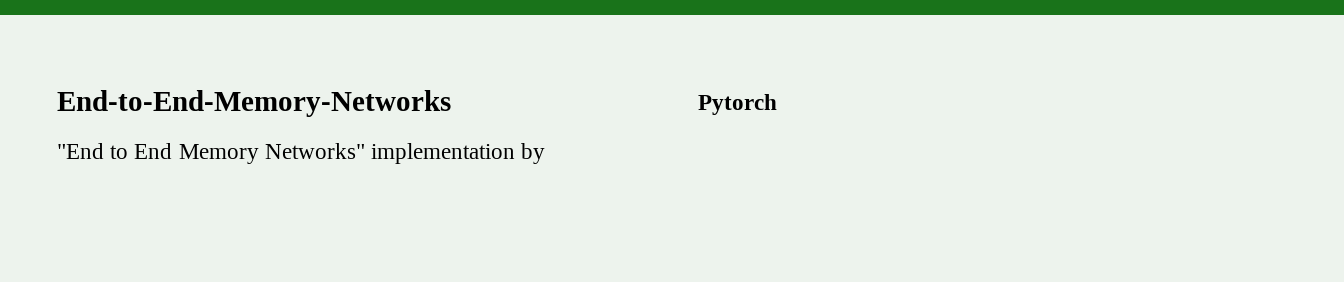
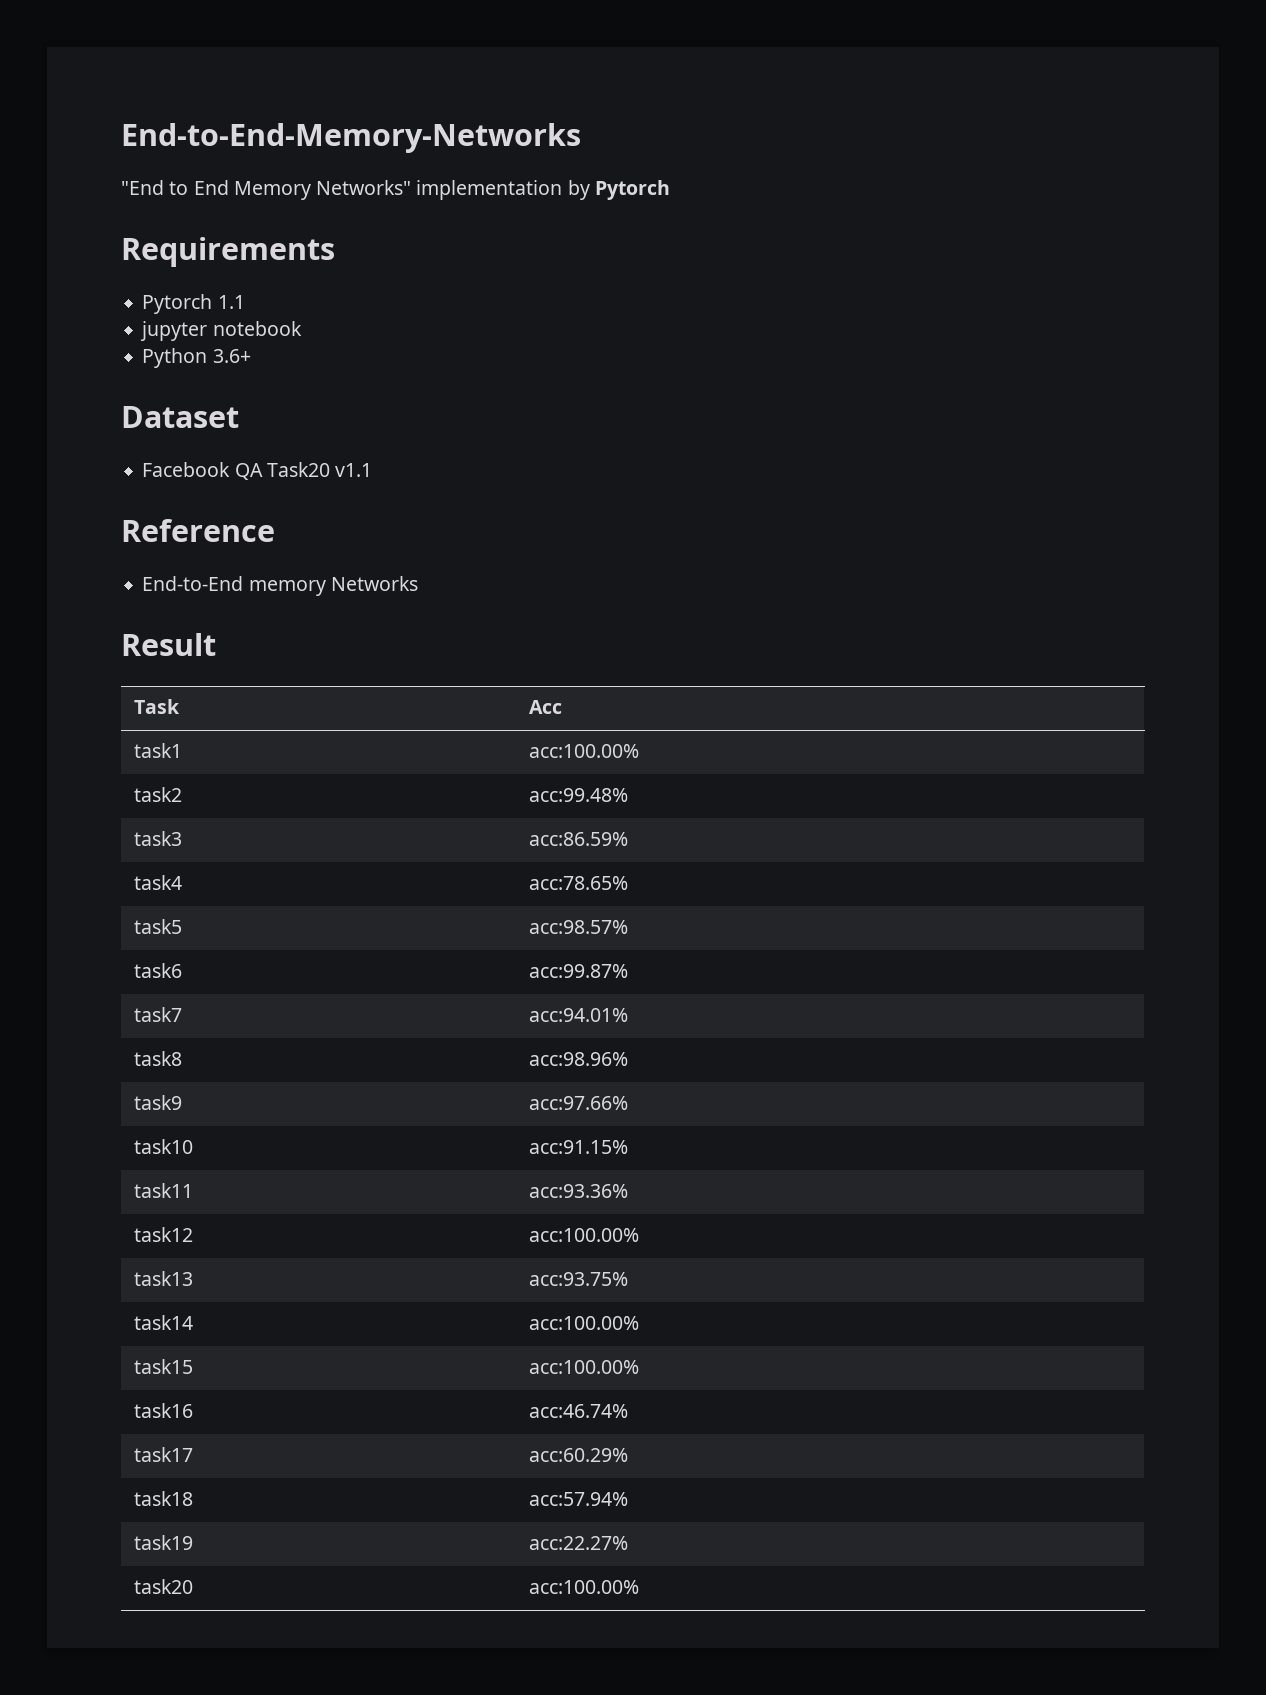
(777, 104) none -> [121,237,335,267] [142,294,245,314] [140,321,302,341] [142,348,251,368] [121,406,239,428] [142,462,373,480] [121,519,275,542] [142,576,418,596] [121,633,216,656] [134,699,181,714] [529,700,563,714] [134,743,183,758] [529,744,640,758] [134,787,183,802] [529,788,629,802] [134,831,183,846] [529,832,629,846] [134,875,183,890] [529,876,629,890] [134,919,183,934] [529,920,629,934] [134,963,183,978] [529,964,629,978] [134,1007,183,1022] [529,1008,629,1022] [134,1051,183,1066] [529,1052,629,1066] [134,1095,183,1110] [529,1096,629,1110] [134,1139,194,1154] [529,1140,629,1154] [134,1183,194,1198] [529,1184,629,1198] [134,1227,194,1242] [529,1228,640,1242] [134,1271,194,1286] [529,1272,629,1286] [134,1315,194,1330] [529,1316,640,1330] [134,1359,194,1374] [529,1360,640,1374] [134,1403,194,1418] [529,1404,629,1418] [134,1447,194,1462] [529,1448,629,1462] [134,1491,194,1506] [529,1492,629,1506] [134,1535,194,1550] [529,1536,629,1550] [134,1579,194,1594] [529,1580,640,1594] // Requirements // Pytorch 1.1 // jupyter notebook // Python 3.6+ // Dataset // Facebook QA Task20 v1.1 // Reference // End-to-End memory Networks // Result // Task | Acc // task1 | acc:100.00% // task2 | acc:99.48% // task3 | acc:86.59% // task4 | acc:78.65% // task5 | acc:98.57% // task6 | acc:99.87% // task7 | acc:94.01% // task8 | acc:98.96% // task9 | acc:97.66% // task10 | acc:91.15% // task11 | acc:93.36% // task12 | acc:100.00% // task13 | acc:93.75% // task14 | acc:100.00% // task15 | acc:100.00% // task16 | acc:46.74% // task17 | acc:60.29% // task18 | acc:57.94% // task19 | acc:22.27% // task20 | acc:100.00%

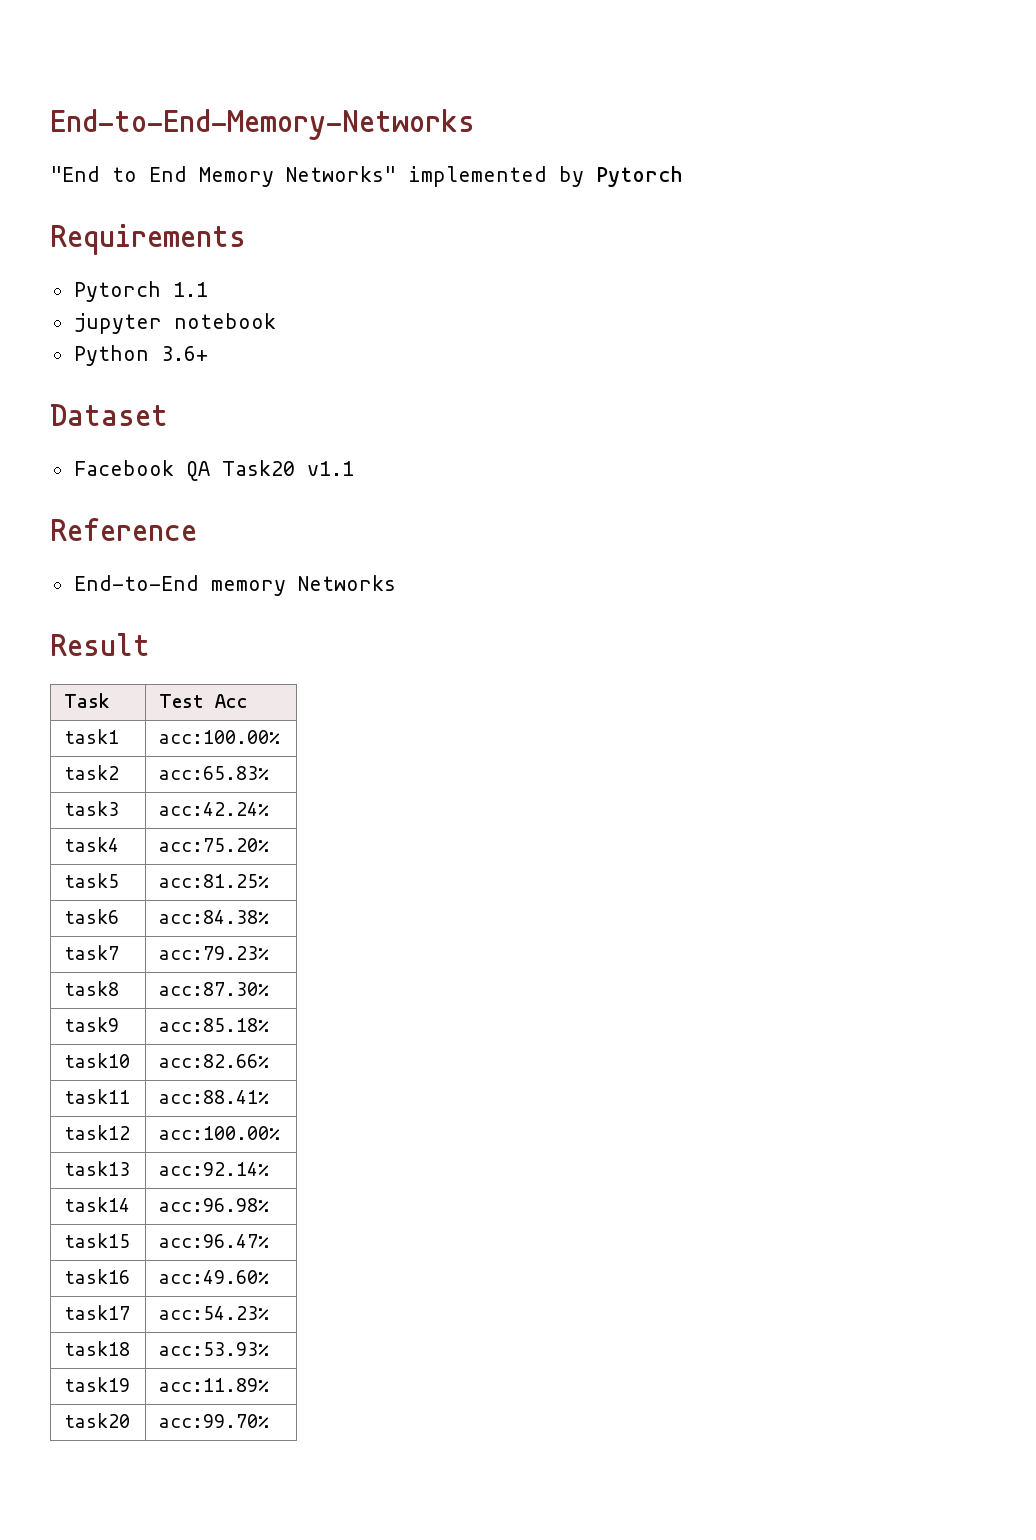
[416,180,563,200] implementation -> [408,166,547,187] implemented
(181, 706) none -> [159,694,205,708] Test
[529,788,629,802] acc:99.48% -> [159,766,270,780] acc:65.83%
[529,832,629,846] acc:86.59% -> [159,802,270,816] acc:42.24%
[529,876,629,890] acc:78.65% -> [159,838,270,852] acc:75.20%
[529,920,629,934] acc:98.57% -> [159,874,270,888] acc:81.25%
[529,964,629,978] acc:99.87% -> [159,910,270,924] acc:84.38%
[529,1008,629,1022] acc:94.01% -> [159,946,270,960] acc:79.23%
[529,1052,629,1066] acc:98.96% -> [159,982,270,996] acc:87.30%
[529,1096,629,1110] acc:97.66% -> [159,1018,270,1032] acc:85.18%
[529,1140,629,1154] acc:91.15% -> [159,1054,270,1068] acc:82.66%
[529,1184,629,1198] acc:93.36% -> [159,1090,270,1104] acc:88.41%
[529,1272,629,1286] acc:93.75% -> [159,1162,270,1176] acc:92.14%
[529,1316,640,1330] acc:100.00% -> [159,1198,270,1212] acc:96.98%
[529,1360,640,1374] acc:100.00% -> [159,1234,270,1248] acc:96.47%
[529,1404,629,1418] acc:46.74% -> [159,1270,270,1284] acc:49.60%
[529,1448,629,1462] acc:60.29% -> [159,1306,270,1320] acc:54.23%
[529,1492,629,1506] acc:57.94% -> [159,1342,270,1356] acc:53.93%
[529,1536,629,1550] acc:22.27% -> [159,1378,270,1392] acc:11.89%
[529,1580,640,1594] acc:100.00% -> [159,1414,270,1428] acc:99.70%

